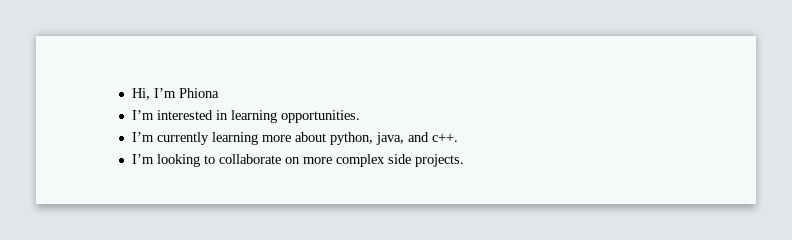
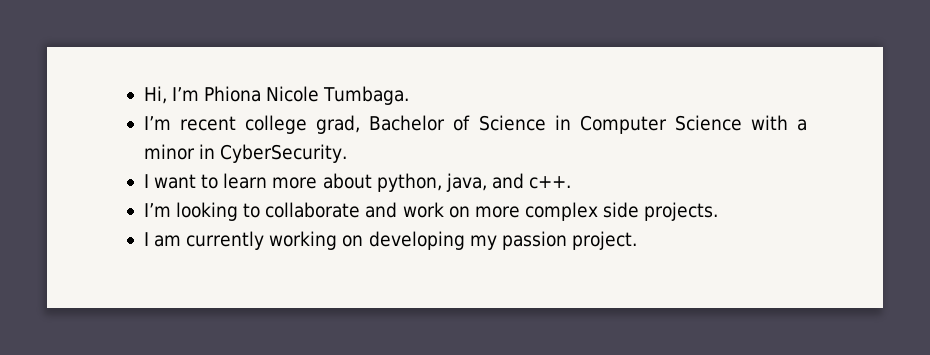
[131,110,360,123] [131,132,258,145] // I’m interested in learning opportunities. // I’m currently learning -> [266,86,410,105] [143,115,808,134] [143,144,348,163] [143,173,268,189] Nicole Tumbaga. // I’m recent college grad, Bachelor of Science in Computer Science with a minor in CyberSecurity. // I want to learn
(281, 159) none -> [365,202,444,218] and work
(464, 160) none -> [143,231,637,250] // I am currently working on developing my passion project.

